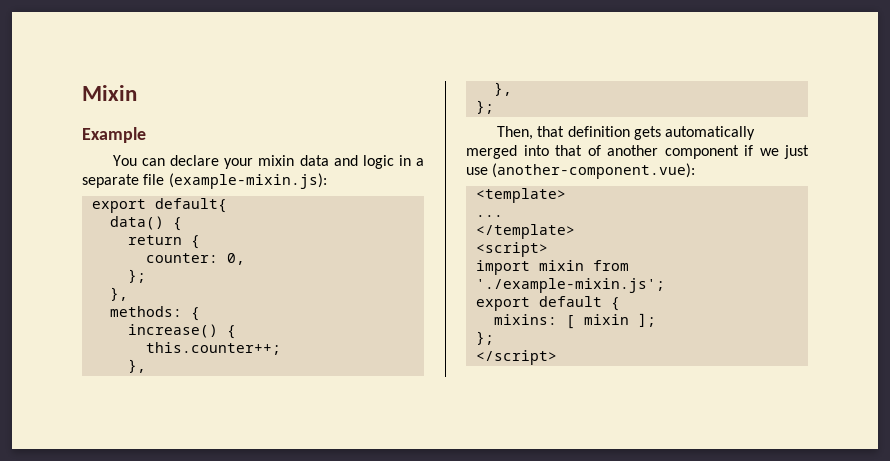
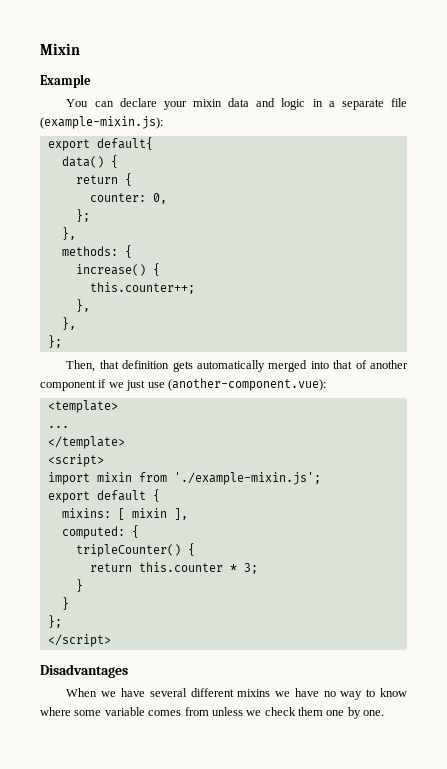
[637,313,656,327] [475,331,494,345] [475,350,557,365] ]; // }; // </script> -> [173,508,188,520] [61,525,139,539] [75,543,195,557] [89,562,258,574] [75,579,83,592] [61,597,69,610] [47,615,62,628] [47,634,111,647] [40,664,128,678] [66,688,407,700] [40,707,385,719] ], // computed: { // tripleCounter() { // return this.counter * 3; // } // } // }; // </script> // Disadvantages // When we have several different mixins we have no way to know where some variable comes from unless we check them one by one.

